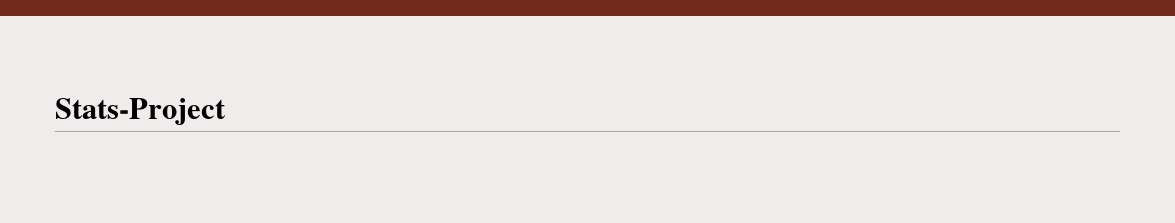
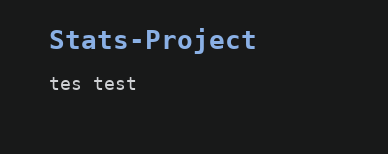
(226, 111) none -> [49,77,137,90] // tes test

